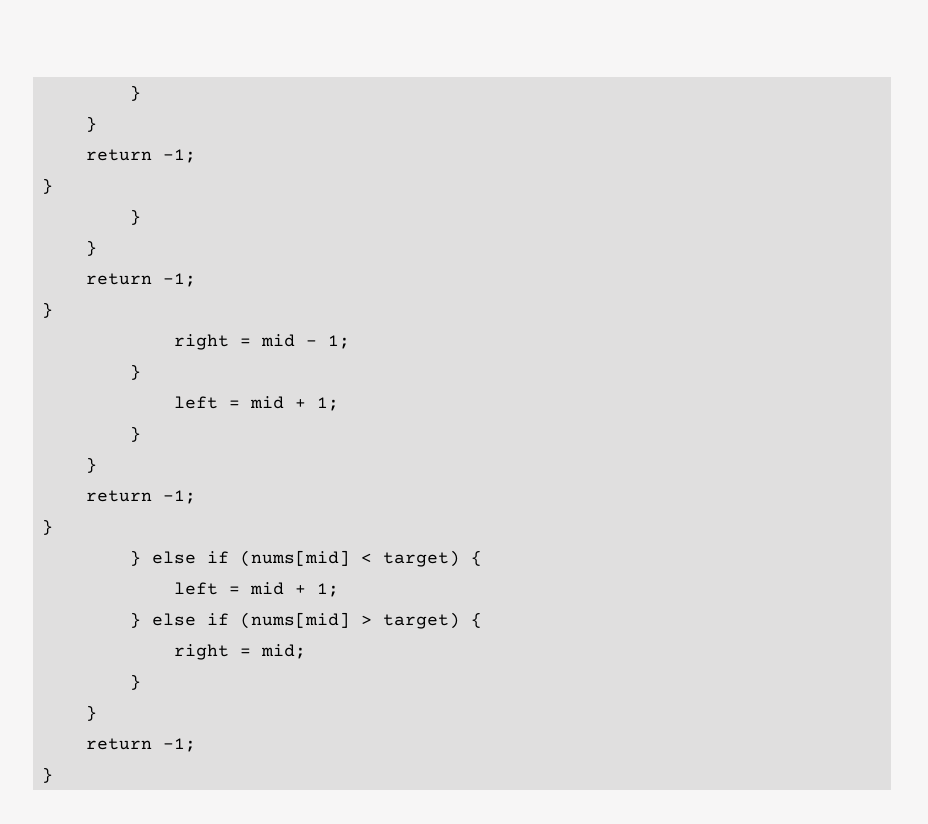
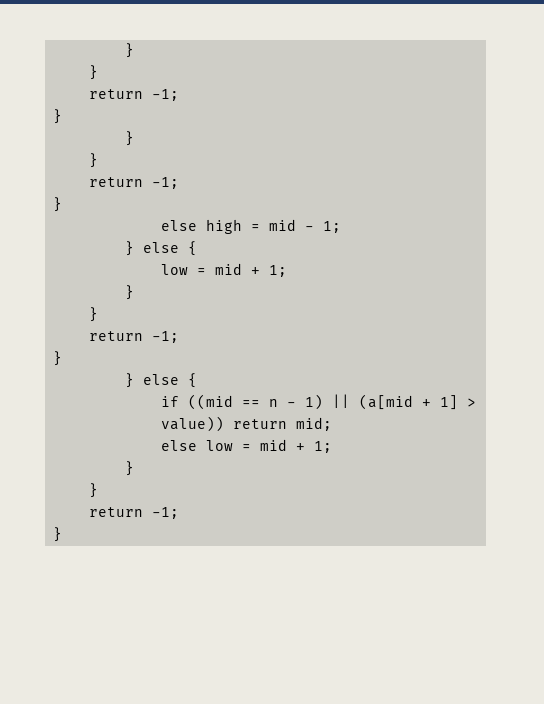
[174,334,230,350] right -> [161,219,243,234] else high
[174,396,219,409] // left -> [143,241,198,256] [161,264,189,275] else { // low
[207,550,483,567] [174,582,340,597] [130,612,483,629] [174,644,307,660] if (nums[mid] < target) { // left = mid + 1; // } else if (nums[mid] > target) { // right = mid; -> [188,373,198,388] [161,394,477,410] [161,416,333,432] [161,439,333,453] { // if ((mid == n - 1) || (a[mid + 1] > value)) return mid; // else low = mid + 1;

